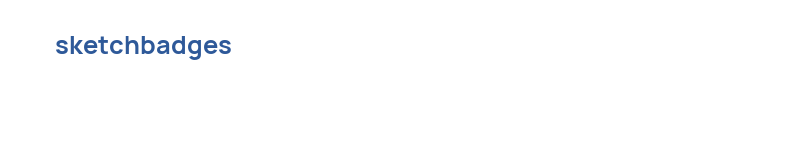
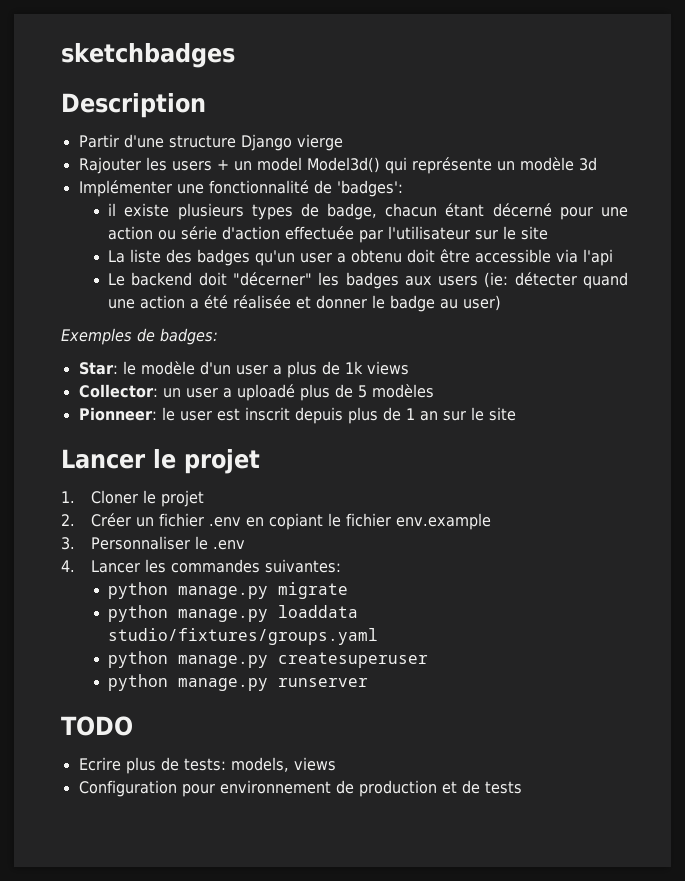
(232, 48) none -> [61,93,206,118] [78,134,343,151] [78,157,597,174] [78,180,403,197] [108,203,628,220] [108,226,549,243] [108,249,614,266] [108,272,628,289] [108,295,502,312] [61,328,218,345] [78,361,409,378] [78,384,434,401] [78,407,516,424] [61,449,260,474] [61,490,204,507] [61,513,491,530] [61,536,245,550] [61,559,341,573] [108,582,349,599] [108,605,359,622] [108,628,379,645] [108,651,429,668] [108,674,369,691] [61,716,133,736] [78,757,336,774] [78,780,522,797] // Description // Partir d'une structure Django vierge // Rajouter les users + un model Model3d() qui représente un modèle 3d // Implémenter une fonctionnalité de 'badges': // il existe plusieurs types de badge, chacun étant décerné pour une action ou série d'action effectuée par l'utilisateur sur le site // La liste des badges qu'un user a obtenu doit être accessible via l'api // Le backend doit "décerner" les badges aux users (ie: détecter quand une action a été réalisée et donner le badge au user) // Exemples de badges: // Star: le modèle d'un user a plus de 1k views // Collector: un user a uploadé plus de 5 modèles // Pionneer: le user est inscrit depuis plus de 1 an sur le site // Lancer le projet // 1. Cloner le projet // 2. Créer un fichier .env en copiant le fichier env.example // 3. Personnaliser le .env // 4. Lancer les commandes suivantes: // python manage.py migrate // python manage.py loaddata studio/fixtures/groups.yaml // python manage.py createsuperuser // python manage.py runserver // TODO // Ecrire plus de tests: models, views // Configuration pour environnement de production et de tests

